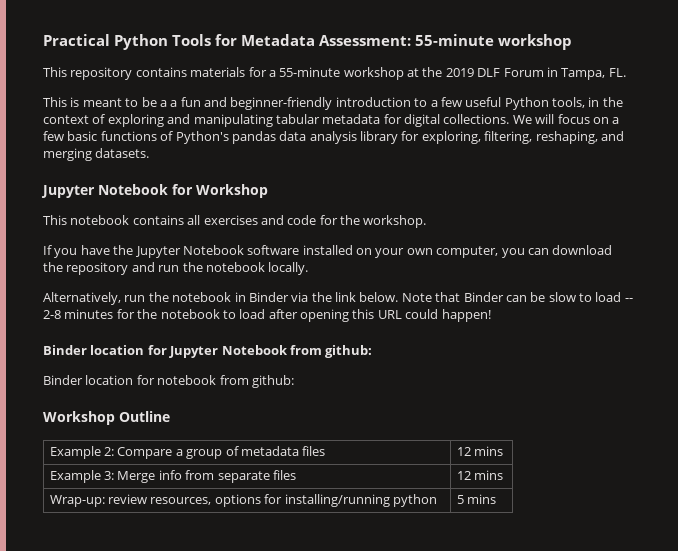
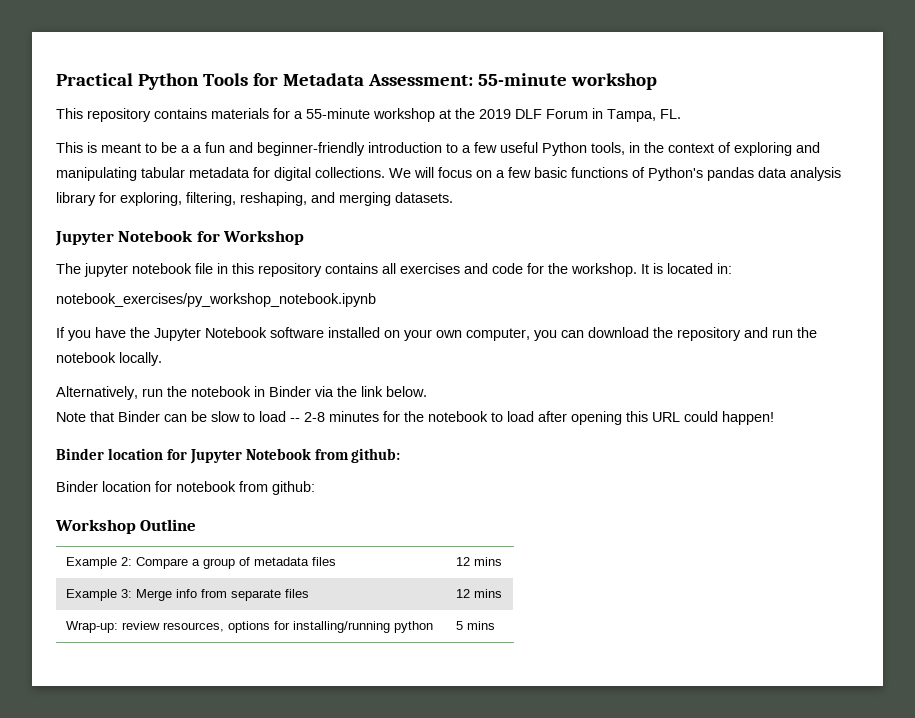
[43,215,130,225] This notebook -> [56,263,322,277] The jupyter notebook file in this repository
(427, 221) none -> [641,263,732,274] [56,293,376,307] It is located in: // notebook_exercises/py_workshop_notebook.ipynb
(399, 297) none -> (427, 391) //

